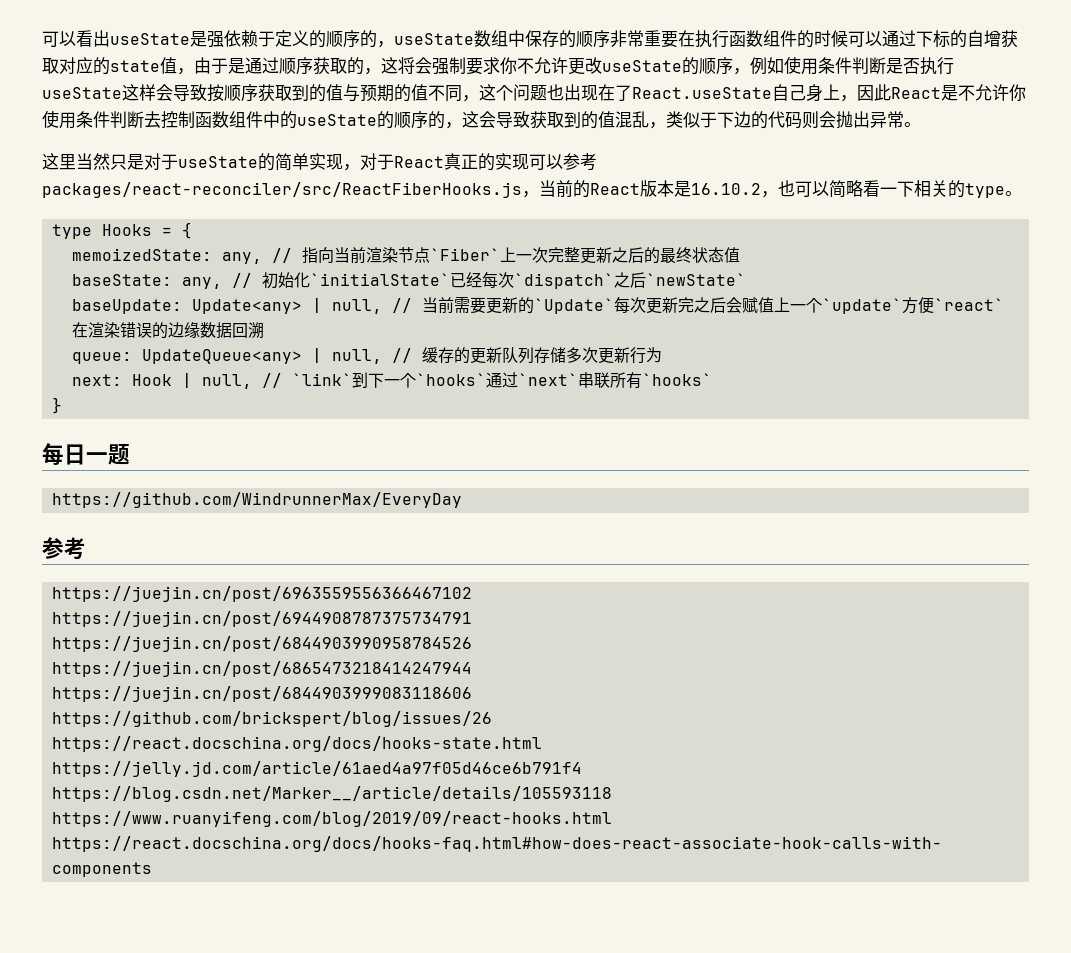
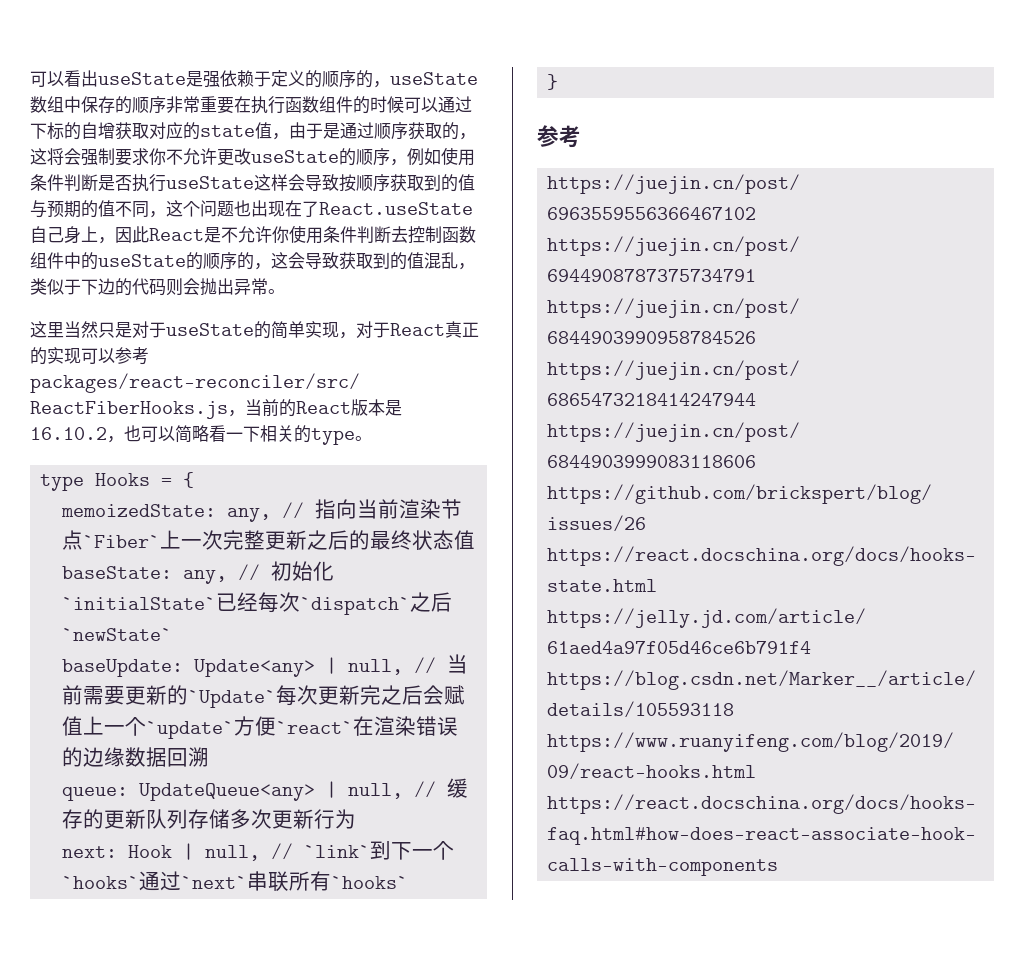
[42,443,130,465] [52,492,463,508] // 每日一题 // https://github.com/WindrunnerMax/EveryDay -> (559, 82) none

